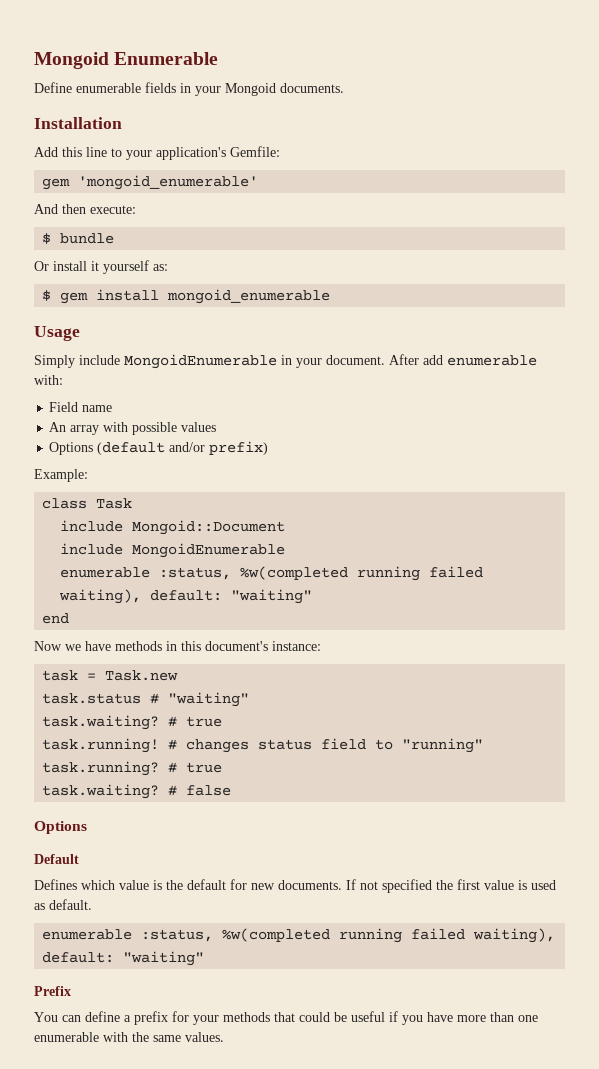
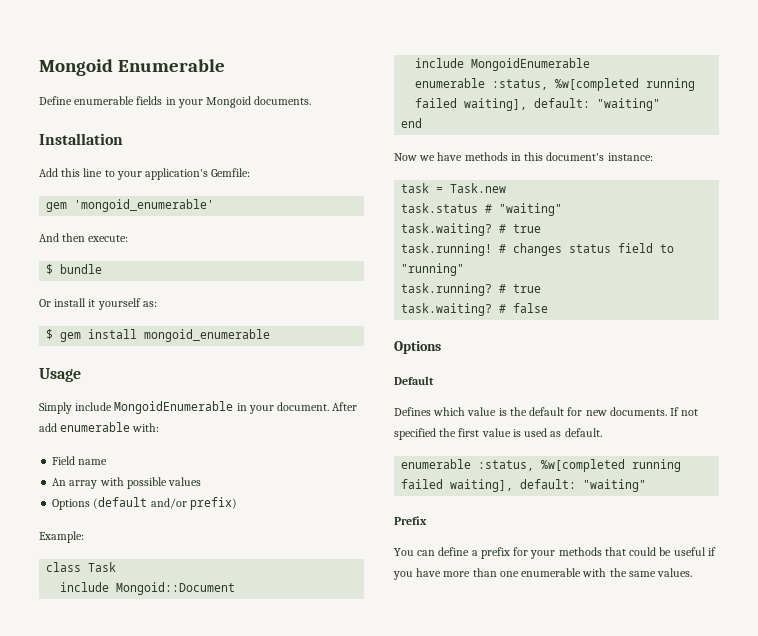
[240,566,484,581] [59,589,142,604] %w(completed running failed waiting), -> [555,78,696,91] [415,98,528,111] %w[completed running failed waiting],
[222,928,556,943] %w(completed running failed waiting), -> [541,459,682,472] [401,479,514,492] %w[completed running failed waiting],

